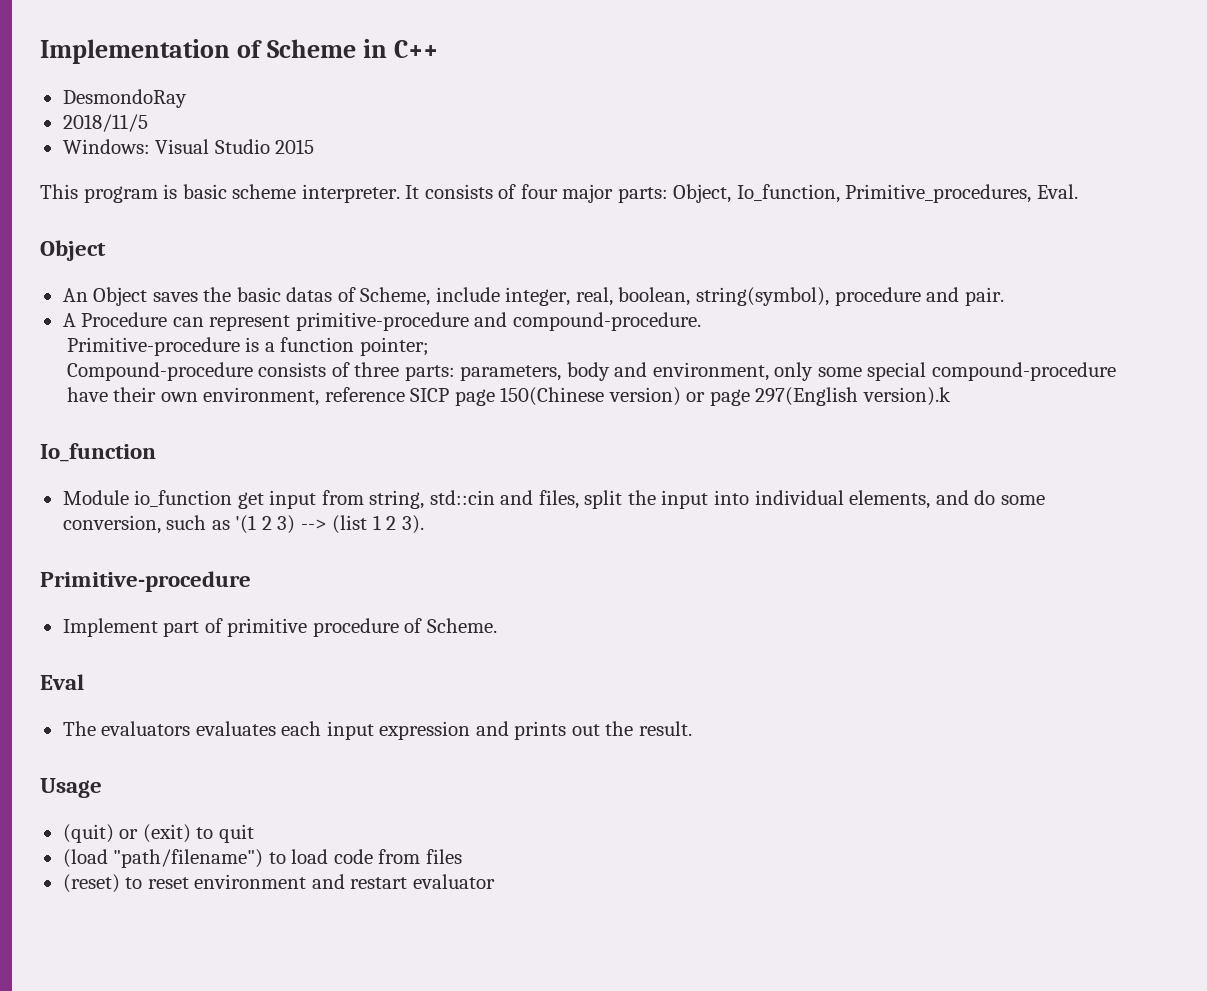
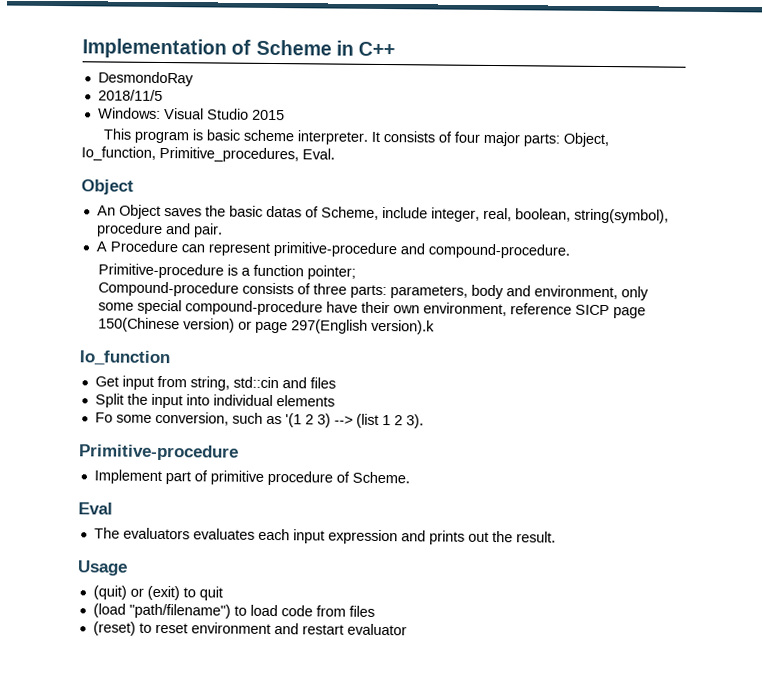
[62,490,264,509] Module io_function get -> [94,376,119,387] Get
[538,490,623,509] files, split -> [309,377,336,389] [94,393,124,408] files // Split
[849,490,996,509] elements, and do -> [275,395,335,407] [94,412,113,423] elements // Fo

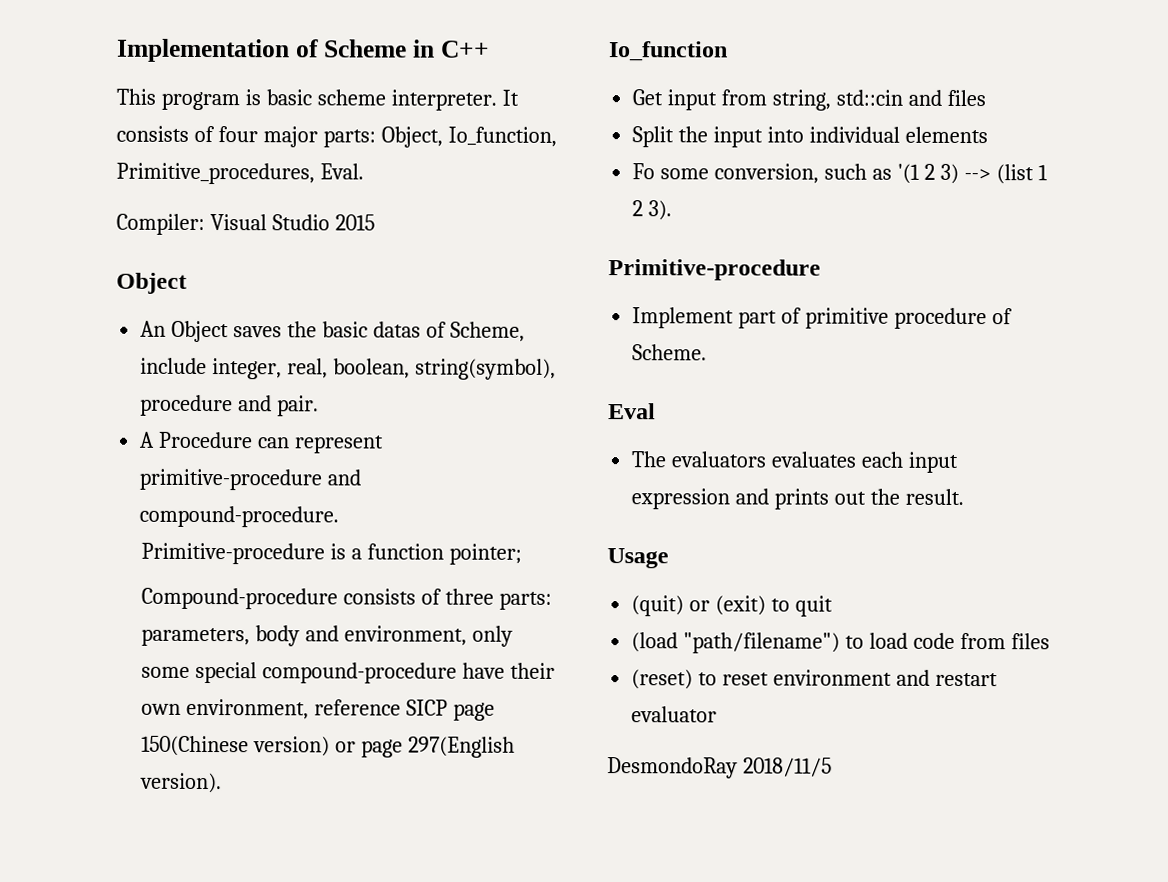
[97,71,194,87] [97,89,163,101] [97,107,285,121] // DesmondoRay // 2018/11/5 // Windows: Visual Studio 2015 -> (490, 49) none
(335, 154) none -> [116,213,375,236] // Compiler: Visual Studio 2015
[371,319,436,335] version).k -> [139,772,222,794] version).
(407, 629) none -> [607,757,832,779] // DesmondoRay 2018/11/5

